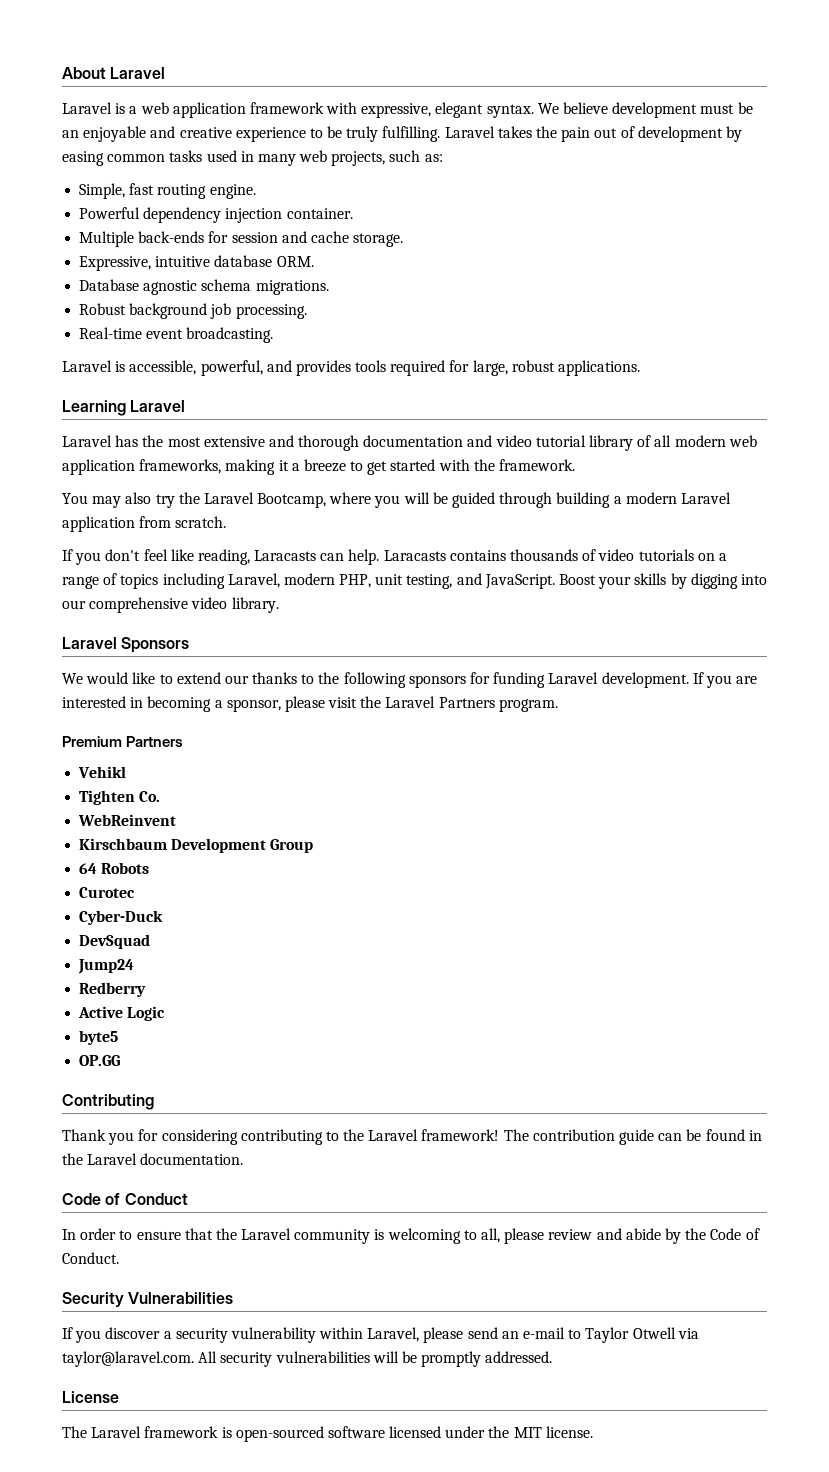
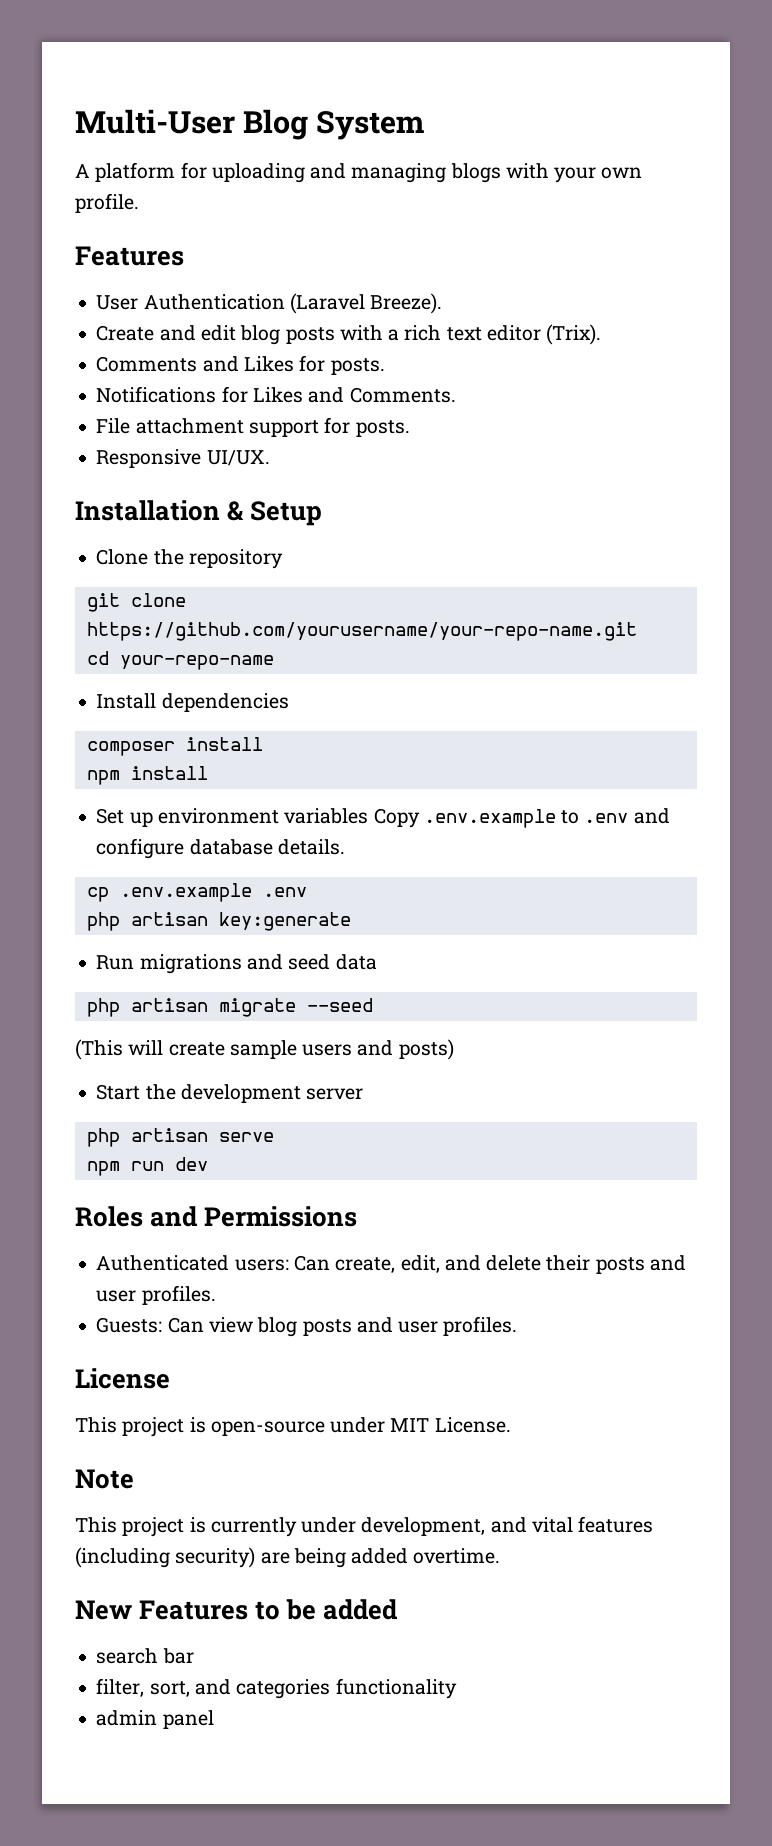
[62,67,166,79] [62,102,753,118] [62,126,742,142] [62,150,443,166] [79,183,256,199] [79,207,353,223] [79,231,404,247] [79,255,314,271] [79,279,329,295] [79,303,307,319] [79,327,274,343] [62,360,641,376] [62,400,186,416] [62,435,757,451] [62,459,576,475] [62,492,731,508] [62,516,227,532] [62,549,727,565] [62,573,767,589] [62,597,279,613] [62,637,190,653] [62,672,758,688] [62,696,558,712] [62,736,184,747] [78,766,127,778] [79,790,161,805] [78,814,177,826] [79,838,314,853] [79,862,150,874] [79,887,136,898] [79,910,164,925] [79,934,151,949] [78,959,135,974] [79,982,147,997] [78,1006,166,1021] [79,1030,119,1045] [79,1055,121,1066] [62,1094,154,1110] [62,1129,762,1145] [62,1153,244,1165] [62,1193,188,1205] [62,1228,760,1244] [62,1252,119,1264] [62,1292,234,1307] [62,1327,699,1343] [62,1351,553,1367] [62,1391,119,1403] [62,1426,593,1442] About Laravel // Laravel is a web application framework with expressive, elegant syntax. We believe development must be an enjoyable and creative experience to be truly fulfilling. Laravel takes the pain out of development by easing common tasks used in many web projects, such as: // Simple, fast routing engine. // Powerful dependency injection container. // Multiple back-ends for session and cache storage. // Expressive, intuitive database ORM. // Database agnostic schema migrations. // Robust background job processing. // Real-time event broadcasting. // Laravel is accessible, powerful, and provides tools required for large, robust applications. // Learning Laravel // Laravel has the most extensive and thorough documentation and video tutorial library of all modern web application frameworks, making it a breeze to get started with the framework. // You may also try the Laravel Bootcamp, where you will be guided through building a modern Laravel application from scratch. // If you don't feel like reading, Laracasts can help. Laracasts contains thousands of video tutorials on a range of topics including Laravel, modern PHP, unit testing, and JavaScript. Boost your skills by digging into our comprehensive video library. // Laravel Sponsors // We would like to extend our thanks to the following sponsors for funding Laravel development. If you are interested in becoming a sponsor, please visit the Laravel Partners program. // Premium Partners // Vehikl // Tighten Co. // WebReinvent // Kirschbaum Development Group // 64 Robots // Curotec // Cyber-Duck // DevSquad // Jump24 // Redberry // Active Logic // byte5 // OP.GG // Contributing // Thank you for considering contributing to the Laravel framework! The contribution guide can be found in the Laravel documentation. // Code of Conduct // In order to ensure that the Laravel community is welcoming to all, please review and abide by the Code of Conduct. // Security Vulnerabilities // If you discover a security vulnerability within Laravel, please send an e-mail to Taylor Otwell via taylor@laravel.com. All security vulnerabilities will be promptly addressed. // License // The Laravel framework is open-sourced software licensed under the MIT license. -> [75,109,425,140] [75,162,643,183] [75,193,139,213] [75,246,184,266] [96,293,443,314] [96,324,602,345] [96,355,385,375] [96,386,456,403] [96,417,410,437] [96,449,270,468] [75,500,323,526] [96,549,283,569] [86,593,186,612] [86,622,637,641] [86,651,274,670] [96,693,289,712] [86,737,263,756] [86,766,208,785] [96,808,670,828] [96,838,345,859] [86,883,307,902] [86,912,351,931] [96,954,377,974] [86,998,373,1017] [75,1039,454,1060] [96,1084,364,1103] [86,1128,274,1147] [86,1157,208,1176] [75,1206,358,1227] [96,1255,686,1274] [96,1285,216,1305] [96,1316,518,1337] [75,1368,170,1389] [75,1417,511,1437] [75,1469,134,1489] [75,1516,654,1537] [75,1547,501,1568] [75,1599,398,1620] [96,1648,194,1664] [96,1678,457,1699] [96,1710,214,1729] Multi-User Blog System // A platform for uploading and managing blogs with your own profile. // Features // User Authentication (Laravel Breeze). // Create and edit blog posts with a rich text editor (Trix). // Comments and Likes for posts. // Notifications for Likes and Comments. // File attachment support for posts. // Responsive UI/UX. // Installation & Setup // Clone the repository // git clone https://github.com/yourusername/your-repo-name.git // cd your-repo-name // Install dependencies // composer install // npm install // Set up environment variables Copy .env.example to .env and configure database details. // cp .env.example .env // php artisan key:generate // Run migrations and seed data // php artisan migrate --seed // (This will create sample users and posts) // Start the development server // php artisan serve // npm run dev // Roles and Permissions // Authenticated users: Can create, edit, and delete their posts and user profiles. // Guests: Can view blog posts and user profiles. // License // This project is open-source under MIT License. // Note // This project is currently under development, and vital features (including security) are being added overtime. // New Features to be added // search bar // filter, sort, and categories functionality // admin panel

